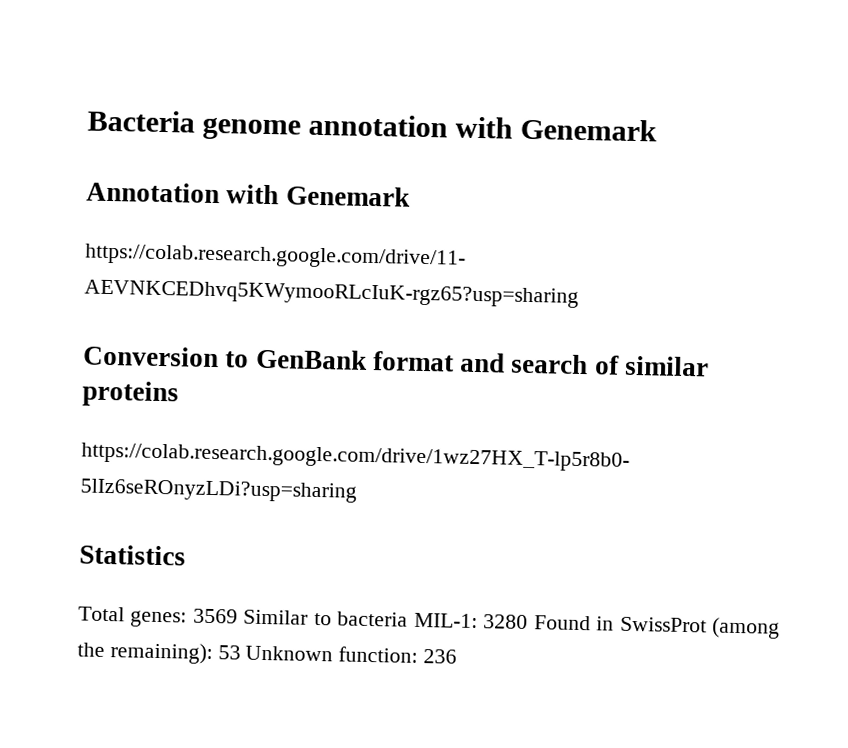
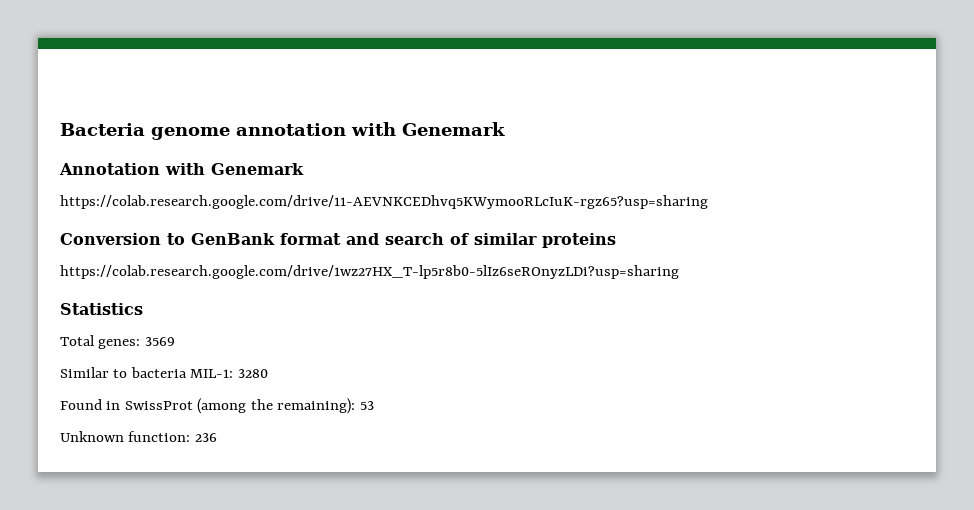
(238, 616) none -> (175, 341) //
(529, 622) none -> (268, 373) //
(241, 652) none -> (374, 405) //

